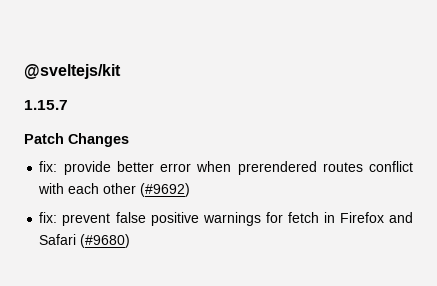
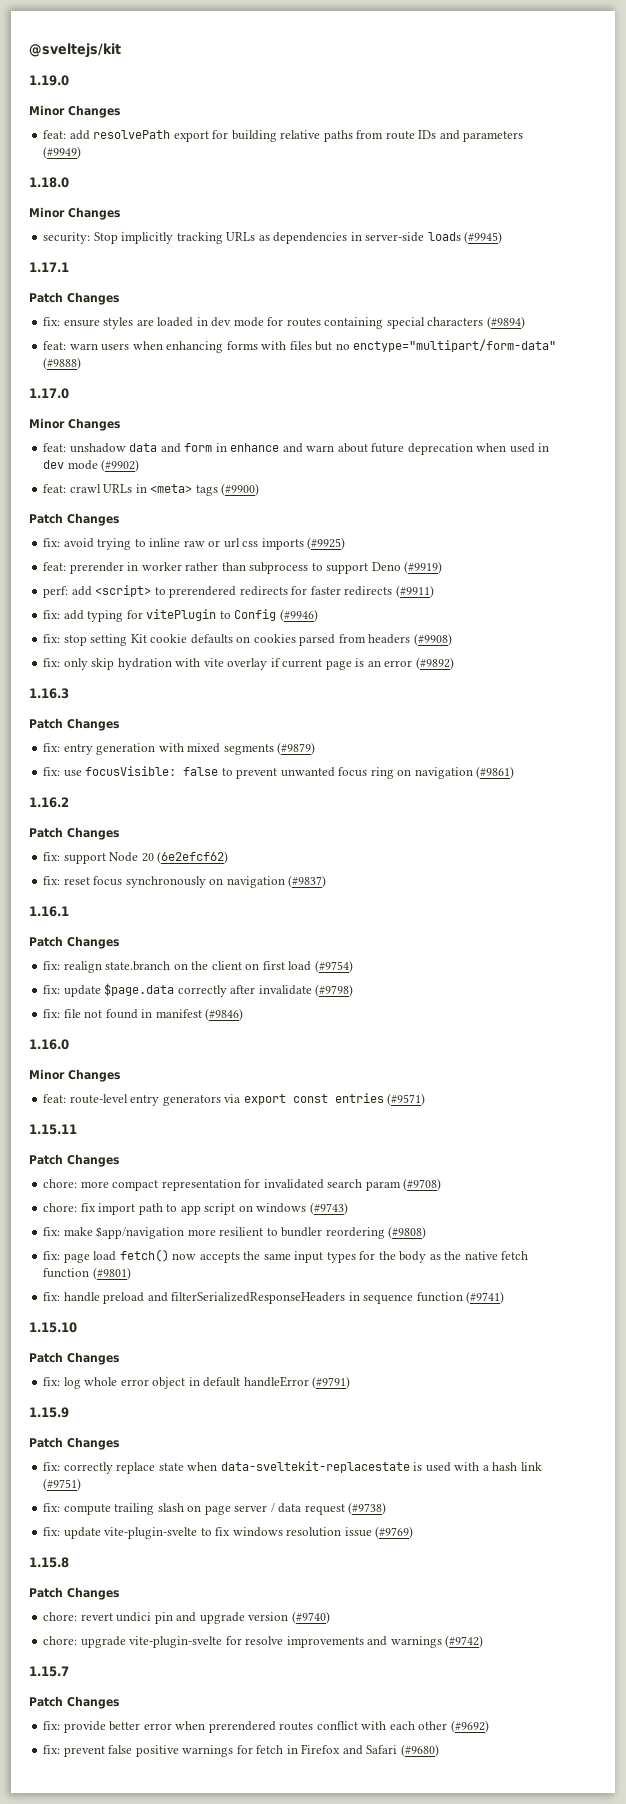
(121, 71) none -> [29,75,69,86] [29,105,120,118] [43,130,524,142] [43,146,82,159] [29,177,69,188] [29,207,120,220] [43,231,503,244] [29,262,69,272] [29,292,119,305] [43,316,525,329] [43,339,557,353] [43,357,82,370] [29,388,69,399] [29,418,120,431] [43,443,550,455] [43,459,140,472] [43,483,260,496] [29,513,119,526] [43,537,346,550] [43,561,443,574] [43,585,434,598] [43,609,318,622] [43,633,452,646] [43,657,454,670] [29,688,69,699] [29,718,119,731] [43,742,316,755] [43,766,515,779] [29,797,69,808] [29,827,119,840] [43,851,229,864] [43,875,327,888] [29,906,69,917] [29,936,119,949] [43,960,353,973] [43,983,354,997] [43,1008,244,1021] [29,1039,69,1050] [29,1069,120,1082] [43,1093,426,1106] [29,1124,77,1135] [29,1154,119,1167] [43,1178,442,1191] [43,1202,348,1215] [43,1226,427,1239] [43,1249,529,1263] [43,1267,131,1280] [43,1291,505,1304] [29,1322,77,1333] [29,1352,119,1365] [43,1376,351,1389] [29,1407,69,1418] [29,1437,119,1450] [43,1461,542,1474] [43,1478,82,1491] [43,1502,387,1515] [43,1526,414,1539] [29,1557,69,1568] [29,1587,119,1600] [43,1611,330,1624] [43,1635,484,1648] // 1.19.0 // Minor Changes // feat: add resolvePath export for building relative paths from route IDs and parameters (#9949) // 1.18.0 // Minor Changes // security: Stop implicitly tracking URLs as dependencies in server-side loads (#9945) // 1.17.1 // Patch Changes // fix: ensure styles are loaded in dev mode for routes containing special characters (#9894) // feat: warn users when enhancing forms with files but no enctype="multipart/form-data" (#9888) // 1.17.0 // Minor Changes // feat: unshadow data and form in enhance and warn about future deprecation when used in dev mode (#9902) // feat: crawl URLs in <meta> tags (#9900) // Patch Changes // fix: avoid trying to inline raw or url css imports (#9925) // feat: prerender in worker rather than subprocess to support Deno (#9919) // perf: add <script> to prerendered redirects for faster redirects (#9911) // fix: add typing for vitePlugin to Config (#9946) // fix: stop setting Kit cookie defaults on cookies parsed from headers (#9908) // fix: only skip hydration with vite overlay if current page is an error (#9892) // 1.16.3 // Patch Changes // fix: entry generation with mixed segments (#9879) // fix: use focusVisible: false to prevent unwanted focus ring on navigation (#9861) // 1.16.2 // Patch Changes // fix: support Node 20 (6e2efcf62) // fix: reset focus synchronously on navigation (#9837) // 1.16.1 // Patch Changes // fix: realign state.branch on the client on first load (#9754) // fix: update $page.data correctly after invalidate (#9798) // fix: file not found in manifest (#9846) // 1.16.0 // Minor Changes // feat: route-level entry generators via export const entries (#9571) // 1.15.11 // Patch Changes // chore: more compact representation for invalidated search param (#9708) // chore: fix import path to app script on windows (#9743) // fix: make $app/navigation more resilient to bundler reordering (#9808) // fix: page load fetch() now accepts the same input types for the body as the native fetch function (#9801) // fix: handle preload and filterSerializedResponseHeaders in sequence function (#9741) // 1.15.10 // Patch Changes // fix: log whole error object in default handleError (#9791) // 1.15.9 // Patch Changes // fix: correctly replace state when data-sveltekit-replacestate is used with a hash link (#9751) // fix: compute trailing slash on page server / data request (#9738) // fix: update vite-plugin-svelte to fix windows resolution issue (#9769) // 1.15.8 // Patch Changes // chore: revert undici pin and upgrade version (#9740) // chore: upgrade vite-plugin-svelte for resolve improvements and warnings (#9742)

